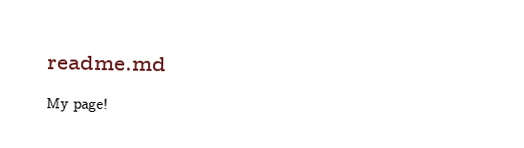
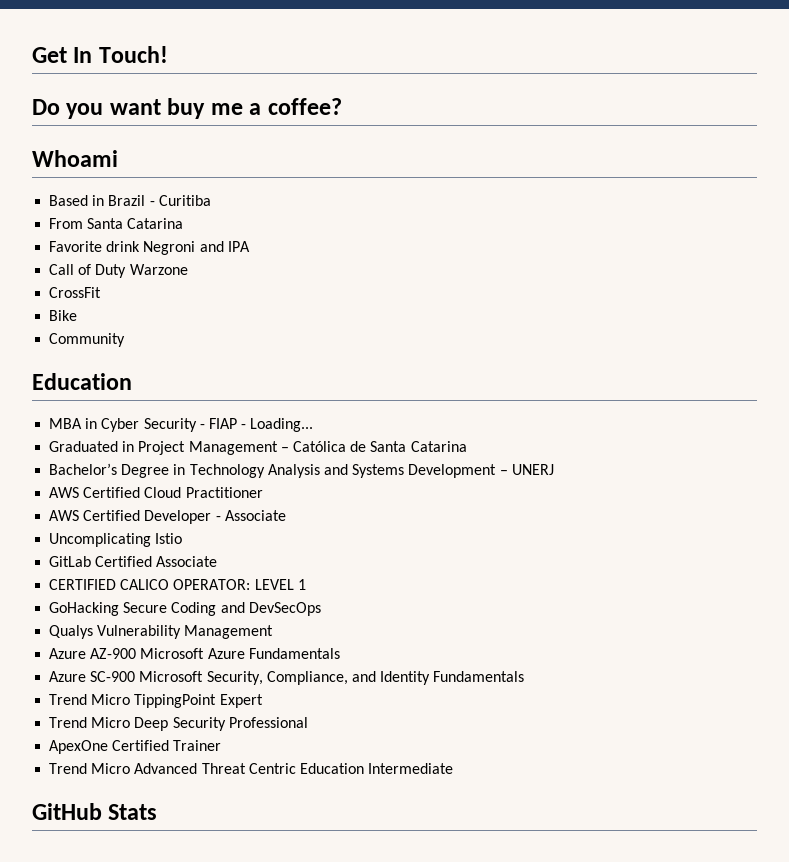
[47,55,167,72] [46,97,108,113] readme.md // My page! -> [32,46,168,63] [32,98,342,119] [32,150,118,167] [49,195,211,206] [49,218,184,229] [49,241,250,255] [49,264,188,278] [49,287,102,298] [49,310,78,321] [49,333,126,347] [32,373,132,390] [49,418,314,432] [49,441,467,455] [49,463,554,478] [49,487,263,498] [49,510,286,524] [49,533,183,547] [49,556,218,567] [49,579,306,590] [49,602,321,616] [49,625,274,639] [49,648,340,659] [49,671,525,685] [49,694,263,708] [49,717,308,731] [49,740,222,754] [49,763,454,774] [32,803,158,820] Get In Touch! // Do you want buy me a coffee? // Whoami // Based in Brazil - Curitiba // From Santa Catarina // Favorite drink Negroni and IPA // Call of Duty Warzone // CrossFit // Bike // Community // Education // MBA in Cyber Security - FIAP - Loading... // Graduated in Project Management – Católica de Santa Catarina // Bachelor’s Degree in Technology Analysis and Systems Development – UNERJ // AWS Certified Cloud Practitioner // AWS Certified Developer - Associate // Uncomplicating Istio // GitLab Certified Associate // CERTIFIED CALICO OPERATOR: LEVEL 1 // GoHacking Secure Coding and DevSecOps // Qualys Vulnerability Management // Azure AZ-900 Microsoft Azure Fundamentals // Azure SC-900 Microsoft Security, Compliance, and Identity Fundamentals // Trend Micro TippingPoint Expert // Trend Micro Deep Security Professional // ApexOne Certified Trainer // Trend Micro Advanced Threat Centric Education Intermediate // GitHub Stats

